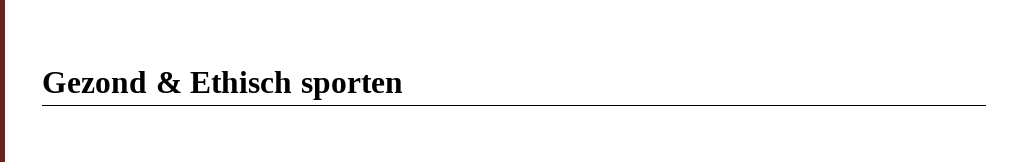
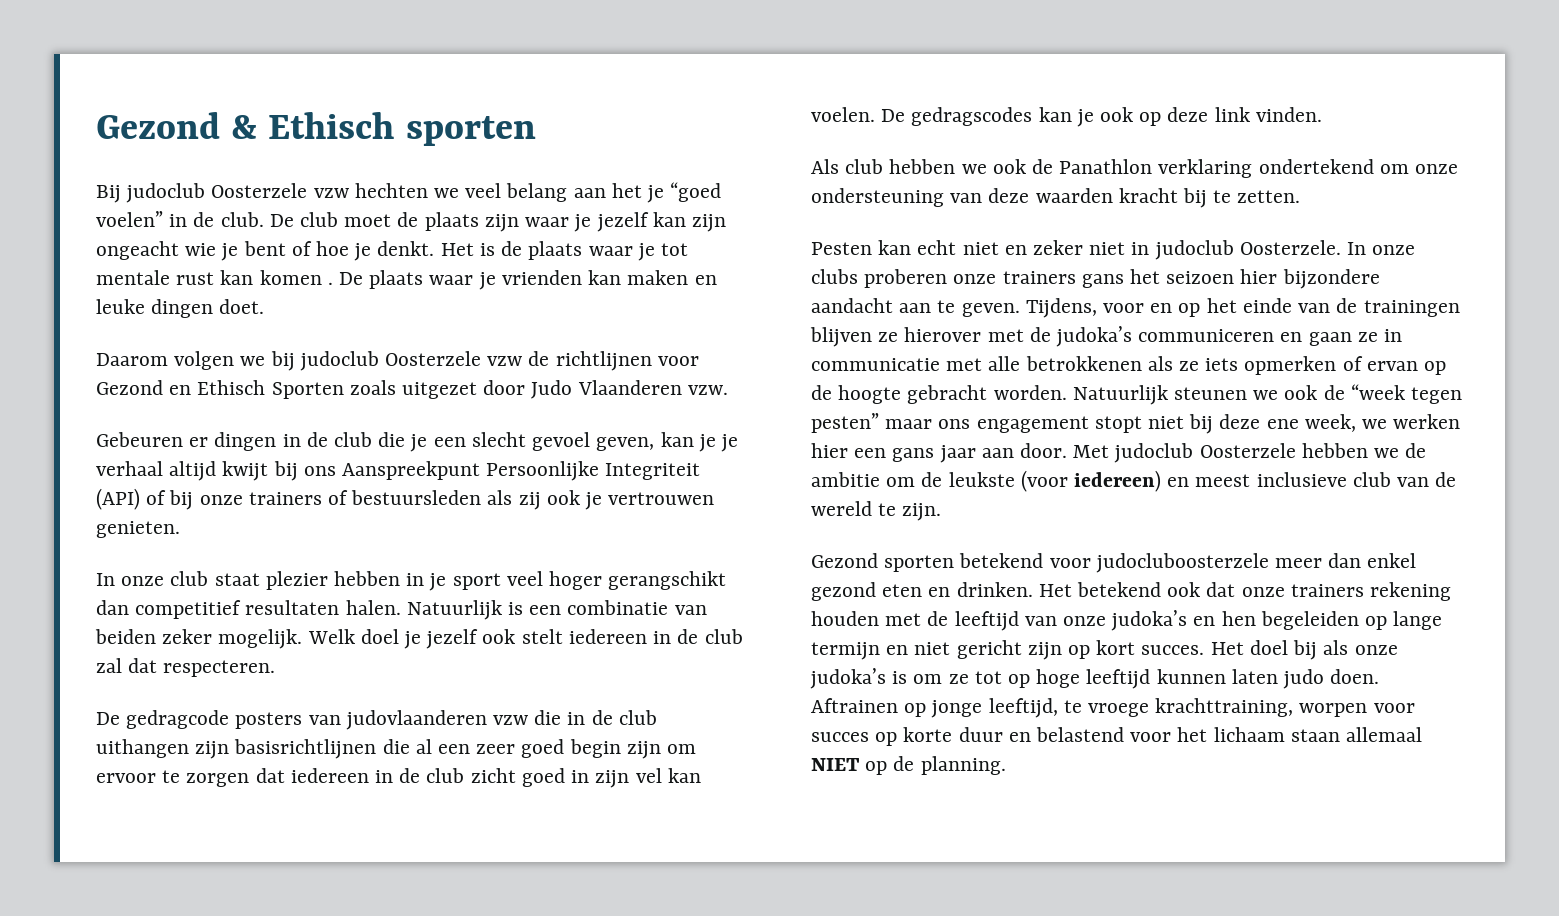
(403, 87) none -> [96,182,722,203] [96,211,726,232] [96,241,688,261] [96,270,717,290] [96,299,265,318] [96,351,699,371] [96,380,728,399] [96,432,738,452] [96,461,701,481] [96,488,715,510] [96,521,180,538] [96,571,727,591] [96,600,707,620] [95,629,743,649] [96,658,276,677] [96,710,657,730] [96,739,697,759] [96,768,701,788] [811,107,1322,127] [811,159,1459,178] [811,188,1301,208] [811,240,1416,260] [811,269,1380,289] [811,298,1460,318] [810,326,1403,347] [811,356,1447,375] [811,384,1463,405] [811,413,1461,434] [811,443,1427,463] [811,470,1457,492] [811,501,942,521] [811,553,1417,573] [811,582,1452,601] [811,610,1443,631] [811,640,1398,660] [810,668,1380,689] [811,698,1415,718] [811,727,1423,746] [811,756,1006,775] // Bij judoclub Oosterzele vzw hechten we veel belang aan het je “goed voelen” in de club. De club moet de plaats zijn waar je jezelf kan zijn ongeacht wie je bent of hoe je denkt. Het is de plaats waar je tot mentale rust kan komen . De plaats waar je vrienden kan maken en leuke dingen doet. // Daarom volgen we bij judoclub Oosterzele vzw de richtlijnen voor Gezond en Ethisch Sporten zoals uitgezet door Judo Vlaanderen vzw. // Gebeuren er dingen in de club die je een slecht gevoel geven, kan je je verhaal altijd kwijt bij ons Aanspreekpunt Persoonlijke Integriteit (API) of bij onze trainers of bestuursleden als zij ook je vertrouwen genieten. // In onze club staat plezier hebben in je sport veel hoger gerangschikt dan competitief resultaten halen. Natuurlijk is een combinatie van beiden zeker mogelijk. Welk doel je jezelf ook stelt iedereen in de club zal dat respecteren. // De gedragcode posters van judovlaanderen vzw die in de club uithangen zijn basisrichtlijnen die al een zeer goed begin zijn om ervoor te zorgen dat iedereen in de club zicht goed in zijn vel kan voelen. De gedragscodes kan je ook op deze link vinden. // Als club hebben we ook de Panathlon verklaring ondertekend om onze ondersteuning van deze waarden kracht bij te zetten. // Pesten kan echt niet en zeker niet in judoclub Oosterzele. In onze clubs proberen onze trainers gans het seizoen hier bijzondere aandacht aan te geven. Tijdens, voor en op het einde van de trainingen blijven ze hierover met de judoka’s communiceren en gaan ze in communicatie met alle betrokkenen als ze iets opmerken of ervan op de hoogte gebracht worden. Natuurlijk steunen we ook de “week tegen pesten” maar ons engagement stopt niet bij deze ene week, we werken hier een gans jaar aan door. Met judoclub Oosterzele hebben we de ambitie om de leukste (voor iedereen) en meest inclusieve club van de wereld te zijn. // Gezond sporten betekend voor judocluboosterzele meer dan enkel gezond eten en drinken. Het betekend ook dat onze trainers rekening houden met de leeftijd van onze judoka’s en hen begeleiden op lange termijn en niet gericht zijn op kort succes. Het doel bij als onze judoka’s is om ze tot op hoge leeftijd kunnen laten judo doen. Aftrainen op jonge leeftijd, te vroege krachttraining, worpen voor succes op korte duur en belastend voor het lichaam staan allemaal NIET op de planning.

